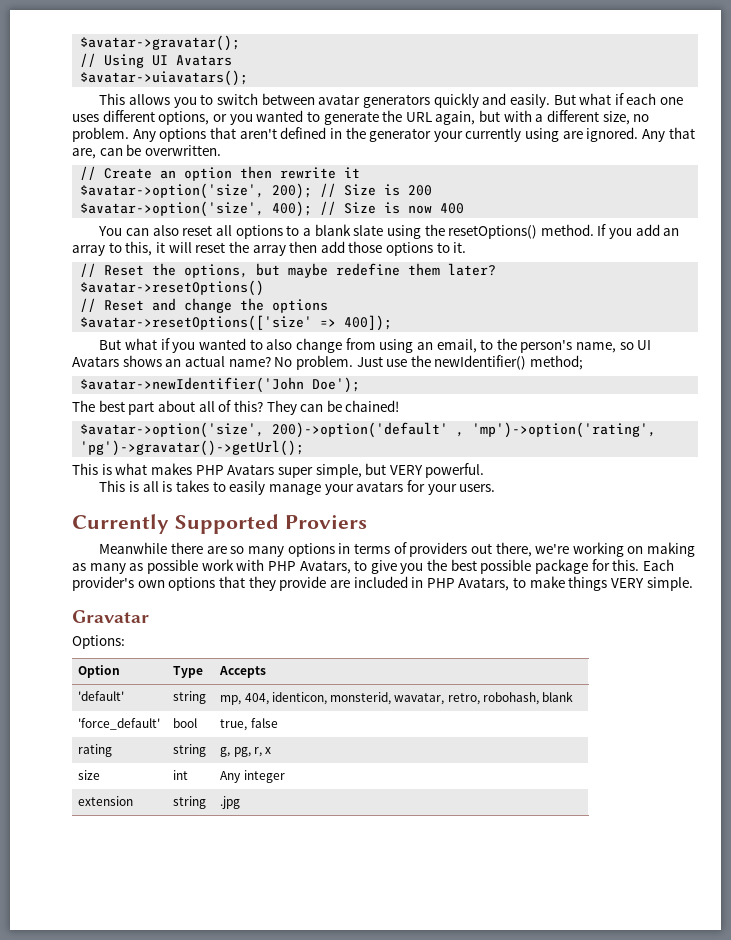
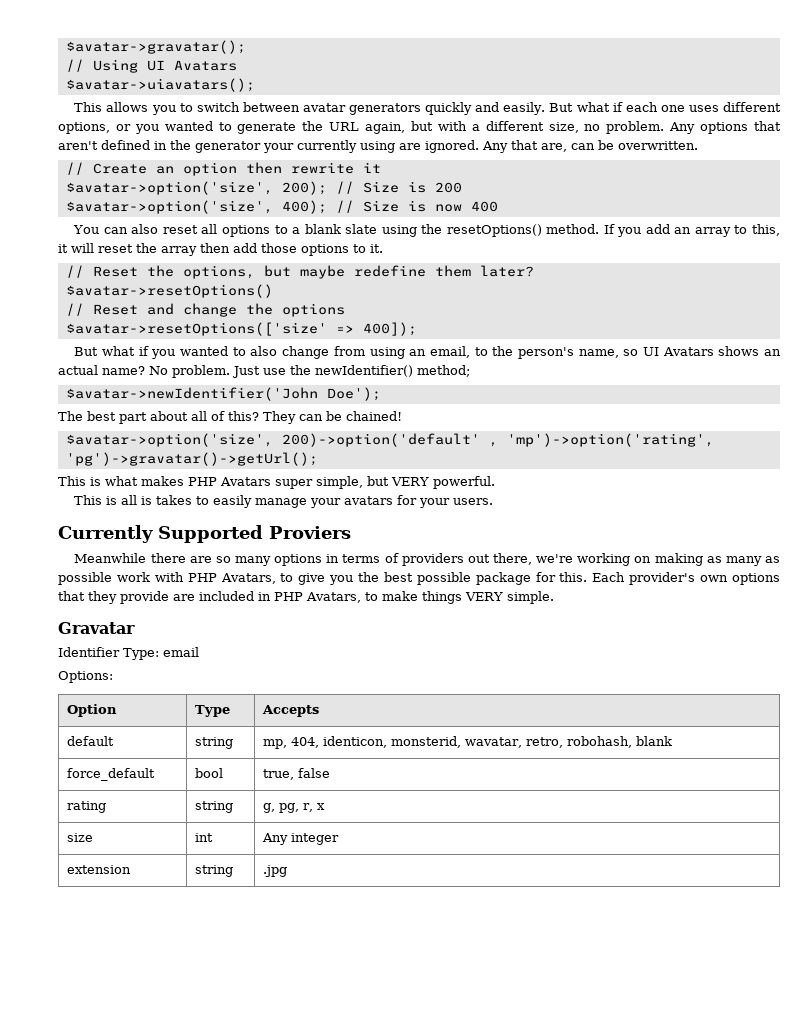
(149, 616) none -> [58,647,199,660] // Identifier Type: email
[78,691,125,701] 'default' -> [66,736,114,746] default
[78,718,161,730] 'force_default' -> [66,768,155,781] force_default

